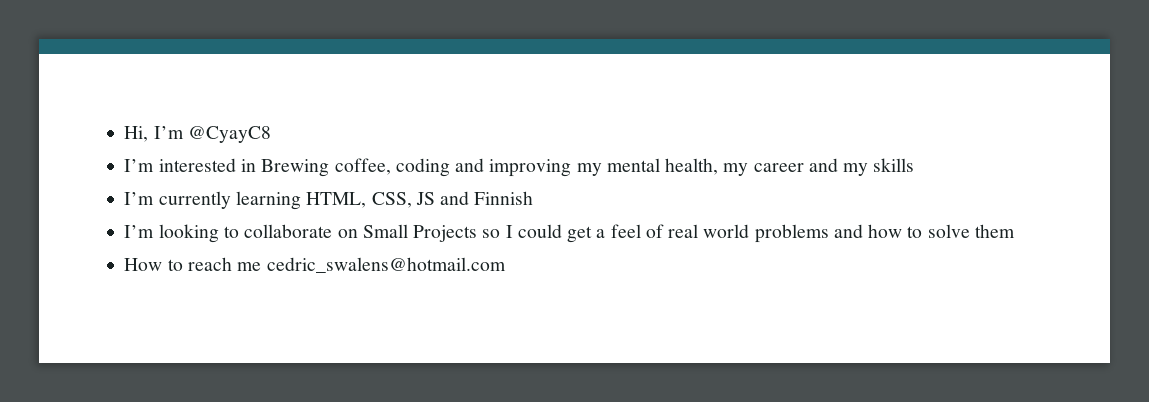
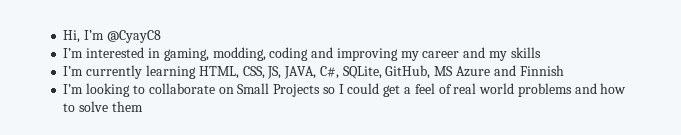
[261,158,391,177] Brewing coffee, -> [163,47,266,61] gaming, modding,
[606,158,749,176] mental health, my -> (419, 56) none
[415,192,435,205] JS -> [267,65,490,79] JS, JAVA, C#, SQLite, GitHub, MS Azure
[124,257,506,273] // How to reach me cedric_swalens@hotmail.com -> (143, 106) none

